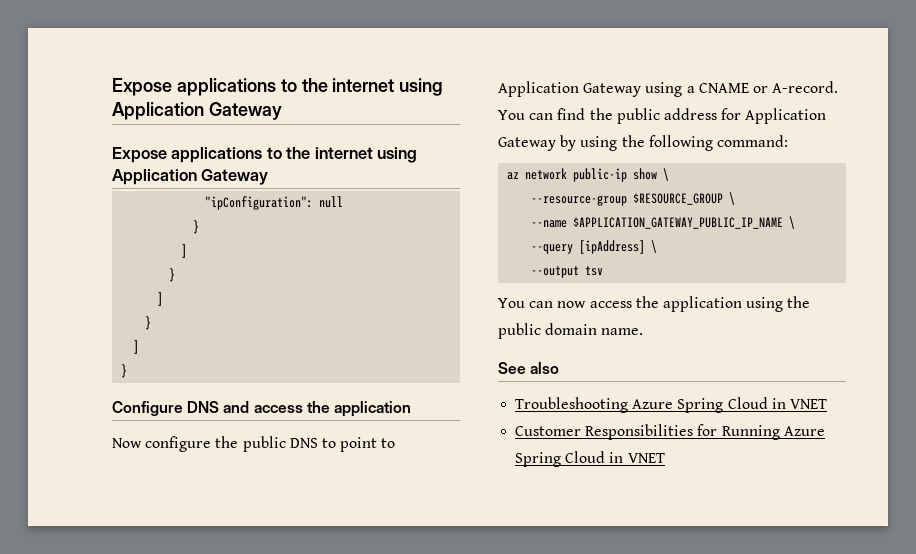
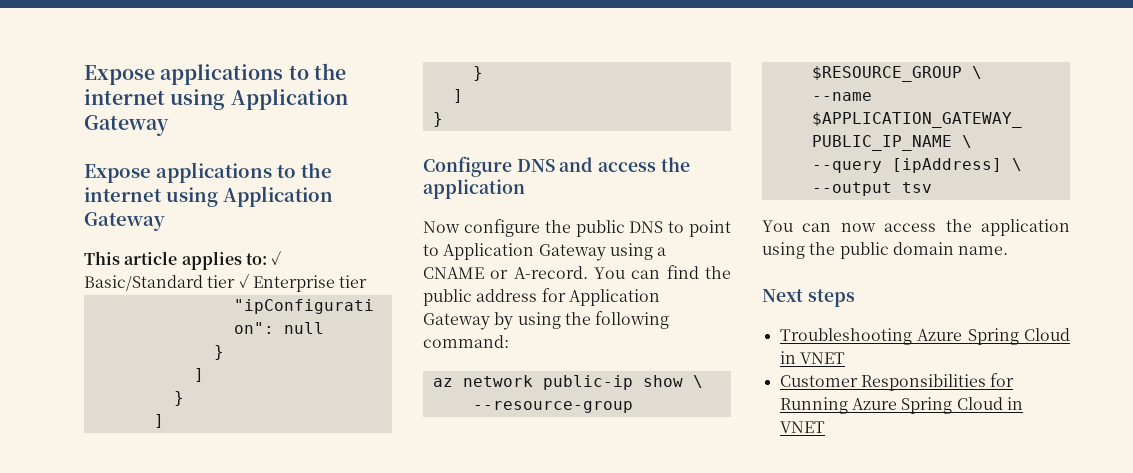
(269, 177) none -> [84,250,282,270] [84,273,368,292] // This article applies to: ✓ Basic/Standard tier ✓ Enterprise tier
[498,362,560,374] See also -> [762,289,855,307] Next steps

